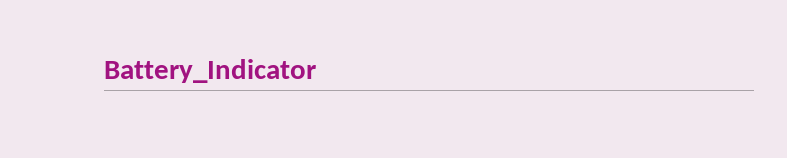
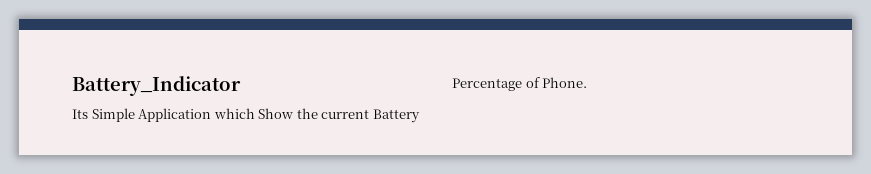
(316, 71) none -> [72,108,420,123] [452,77,588,91] // Its Simple Application which Show the current Battery Percentage of Phone.

